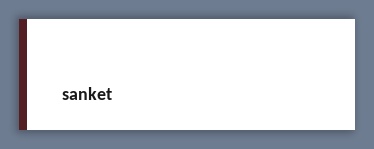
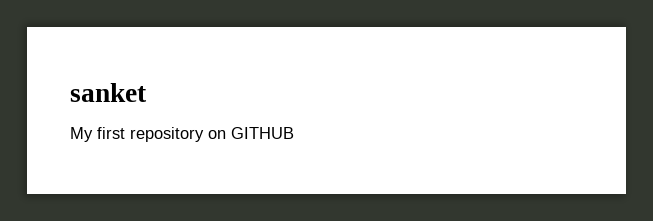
(112, 93) none -> [70,127,294,142] // My first repository on GITHUB

